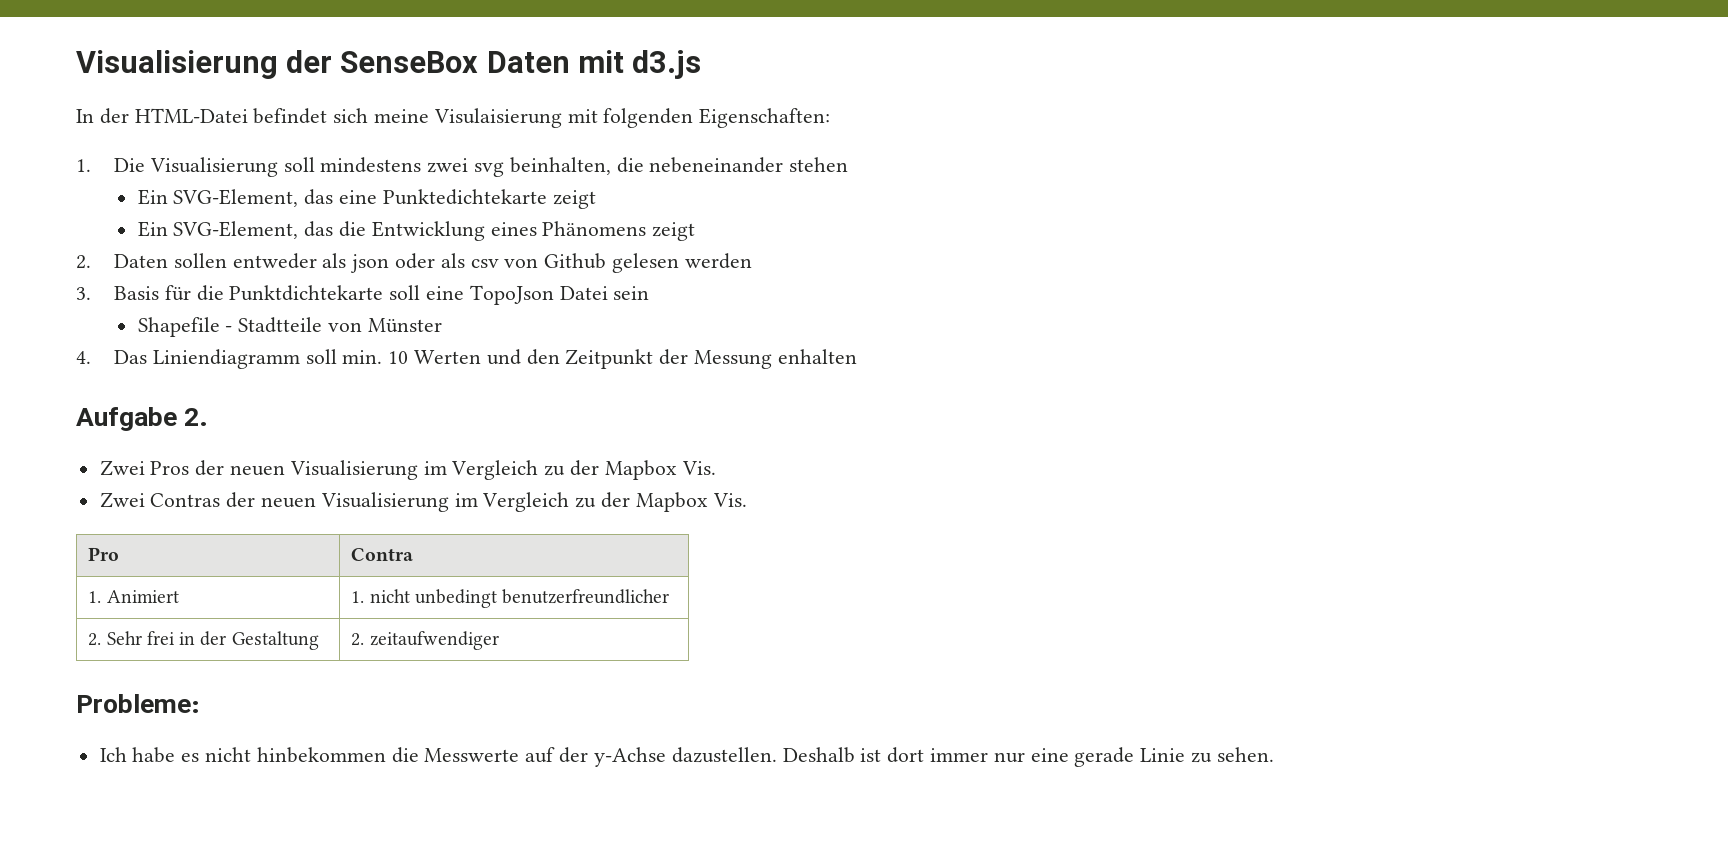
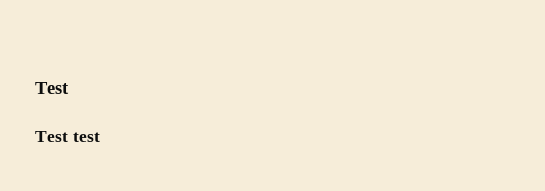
[76,50,702,79] [76,108,831,128] [76,157,849,177] [137,189,596,209] [137,221,696,241] [76,253,752,273] [76,285,650,305] [137,317,442,337] [76,349,857,369] [76,407,209,431] [99,460,716,480] [99,492,747,512] [88,547,120,561] [351,548,414,561] [88,590,179,603] [351,589,670,608] [88,631,319,650] [351,631,499,650] [76,694,200,713] [99,747,1274,767] Visualisierung der SenseBox Daten mit d3.js // In der HTML-Datei befindet sich meine Visulaisierung mit folgenden Eigenschaften: // 1. Die Visualisierung soll mindestens zwei svg beinhalten, die nebeneinander stehen // Ein SVG-Element, das eine Punktedichtekarte zeigt // Ein SVG-Element, das die Entwicklung eines Phänomens zeigt // 2. Daten sollen entweder als json oder als csv von Github gelesen werden // 3. Basis für die Punktdichtekarte soll eine TopoJson Datei sein // Shapefile - Stadtteile von Münster // 4. Das Liniendiagramm soll min. 10 Werten und den Zeitpunkt der Messung enhalten // Aufgabe 2. // Zwei Pros der neuen Visualisierung im Vergleich zu der Mapbox Vis. // Zwei Contras der neuen Visualisierung im Vergleich zu der Mapbox Vis. // Pro | Contra // 1. Animiert | 1. nicht unbedingt benutzerfreundlicher // 2. Sehr frei in der Gestaltung | 2. zeitaufwendiger // Probleme: // Ich habe es nicht hinbekommen die Messwerte auf der y-Achse dazustellen. Deshalb ist dort immer nur eine gerade Linie zu sehen. -> [35,82,69,94] [35,131,100,142] Test // Test test

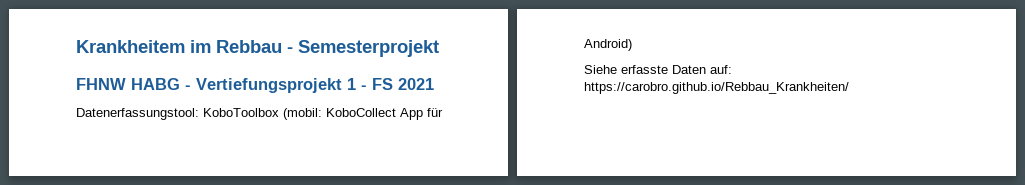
[35,82,69,94] [35,131,100,142] Test // Test test -> [76,40,439,57] [76,78,434,93] [76,108,443,120] [584,39,632,51] [584,65,732,74] [584,82,849,94] Krankheitem im Rebbau - Semesterprojekt // FHNW HABG - Vertiefungsprojekt 1 - FS 2021 // Datenerfassungstool: KoboToolbox (mobil: KoboCollect App für Android) // Siehe erfasste Daten auf: https://carobro.github.io/Rebbau_Krankheiten/

